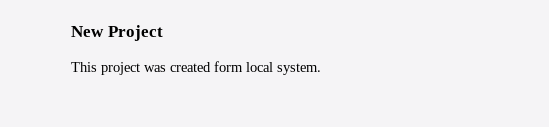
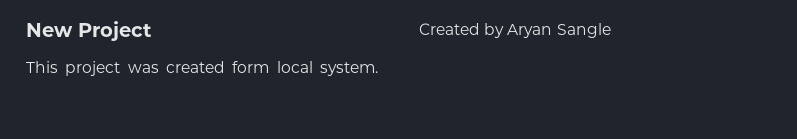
(321, 69) none -> [419,23,611,38] Created by Aryan Sangle

